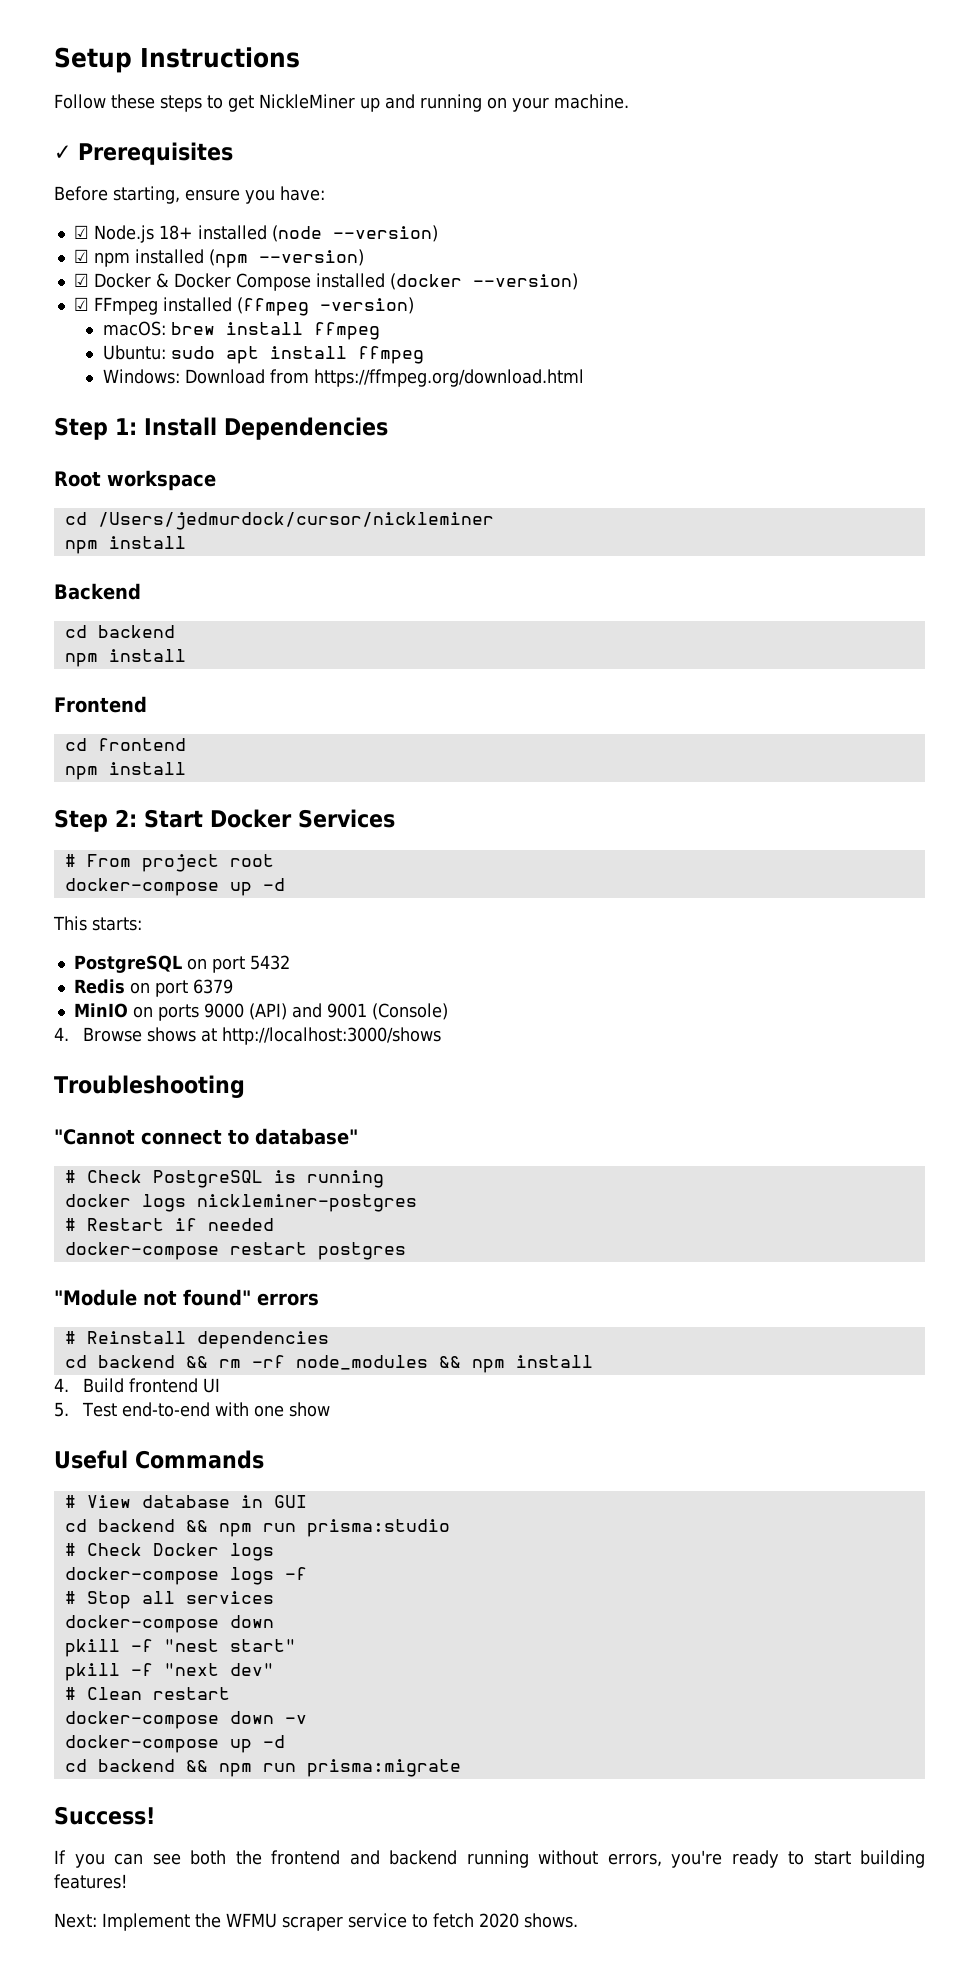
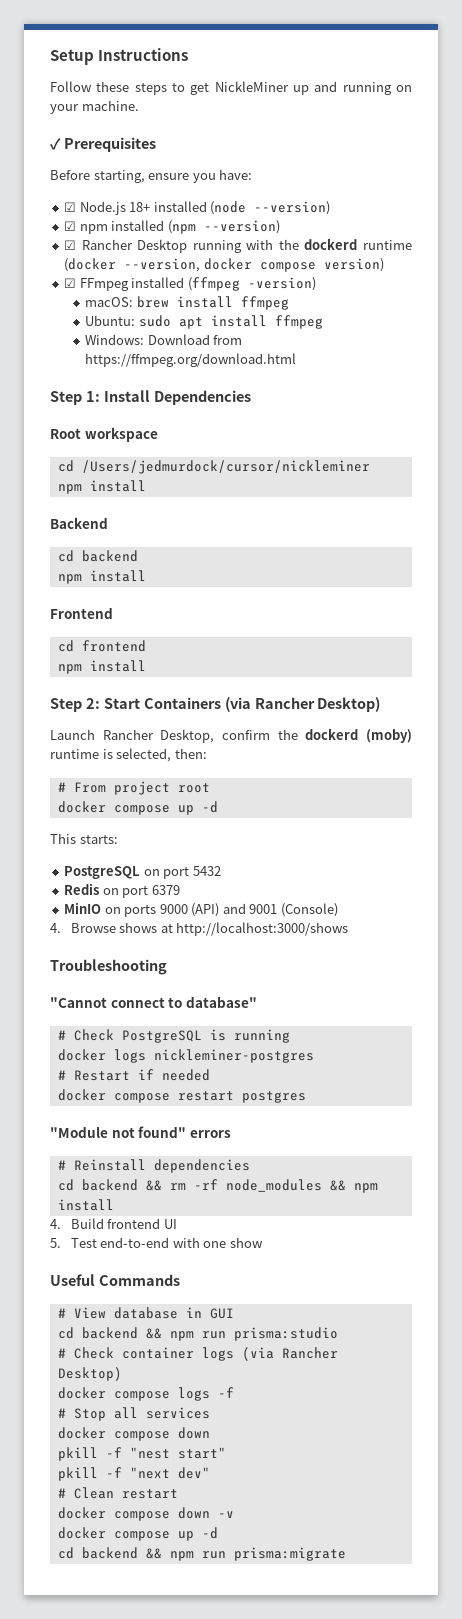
[93,273,578,291] Docker & Docker Compose installed (docker --version) -> [81,238,412,253] [64,258,384,272] Rancher Desktop running with the dockerd runtime (docker --version, docker compose version)
[210,809,395,828] Docker Services -> [143,697,381,712] [50,728,412,743] [50,748,207,762] Containers (via Rancher Desktop) // Launch Rancher Desktop, confirm the dockerd (moby) runtime is selected, then:
[64,878,219,896] docker-compose -> [57,801,170,815] docker compose
[64,1242,219,1260] docker-compose -> [57,1089,170,1103] docker compose
[152,1543,274,1561] [64,1567,219,1585] Docker logs // docker-compose -> [121,1347,338,1361] [57,1367,122,1381] [57,1387,170,1401] container logs (via Rancher Desktop) // docker compose
[64,1615,219,1633] docker-compose -> [57,1427,170,1441] docker compose
[64,1711,219,1729] docker-compose -> [57,1507,170,1521] docker compose
[64,1735,219,1753] docker-compose -> [57,1527,170,1541] docker compose
[54,1806,155,1825] [54,1850,925,1868] [54,1874,127,1889] [54,1913,578,1931] // Success! // If you can see both the frontend and backend running without errors, you're ready to start building features! // Next: Implement the WFMU scraper service to fetch 2020 shows. -> (346, 1554) none

